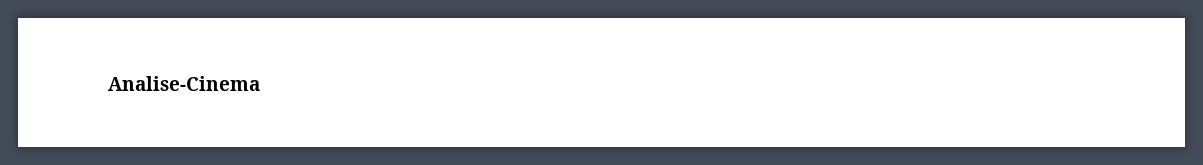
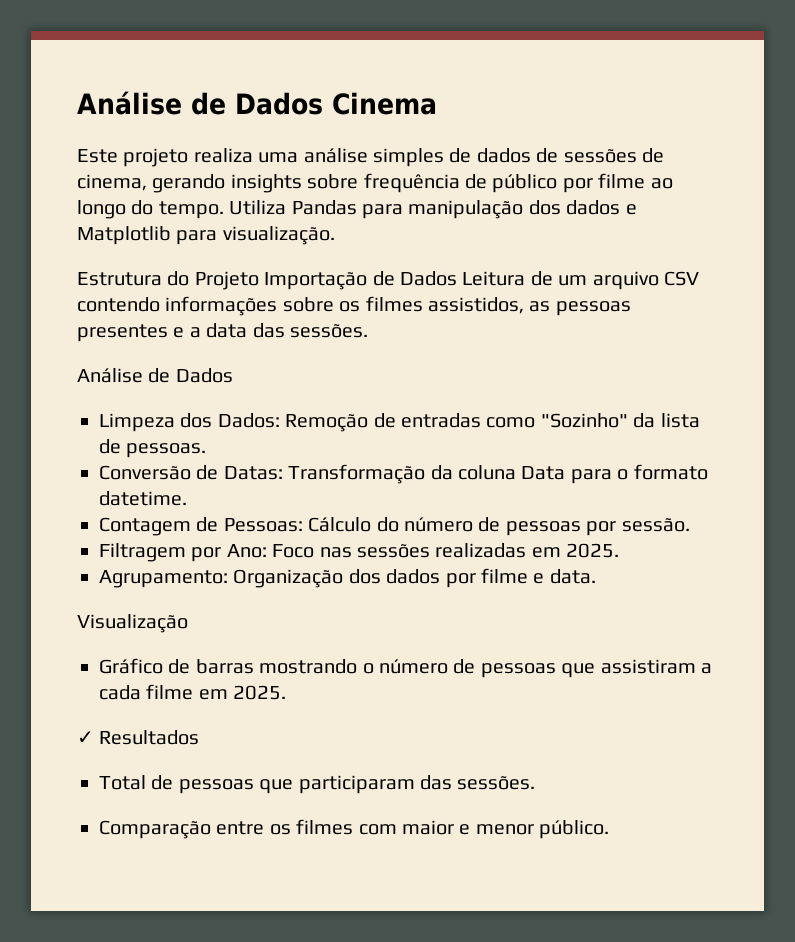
[108,76,260,91] Analise-Cinema -> [77,91,437,115] [77,148,664,167] [77,173,673,193] [77,200,637,219] [77,226,335,245] [77,271,699,290] [77,296,631,316] [77,323,368,342] [77,368,233,383] [99,413,700,432] [99,439,207,458] [99,464,708,484] [99,491,187,506] [99,517,690,536] [99,543,620,562] [99,568,596,588] [77,614,188,633] [99,658,712,678] [99,684,287,700] [77,730,200,745] [99,775,536,794] [99,819,610,839] Análise de Dados Cinema // Este projeto realiza uma análise simples de dados de sessões de cinema, gerando insights sobre frequência de público por filme ao longo do tempo. Utiliza Pandas para manipulação dos dados e Matplotlib para visualização. // Estrutura do Projeto Importação de Dados Leitura de um arquivo CSV contendo informações sobre os filmes assistidos, as pessoas presentes e a data das sessões. // Análise de Dados // Limpeza dos Dados: Remoção de entradas como "Sozinho" da lista de pessoas. // Conversão de Datas: Transformação da coluna Data para o formato datetime. // Contagem de Pessoas: Cálculo do número de pessoas por sessão. // Filtragem por Ano: Foco nas sessões realizadas em 2025. // Agrupamento: Organização dos dados por filme e data. // Visualização // Gráfico de barras mostrando o número de pessoas que assistiram a cada filme em 2025. // ✓ Resultados // Total de pessoas que participaram das sessões. // Comparação entre os filmes com maior e menor público.

